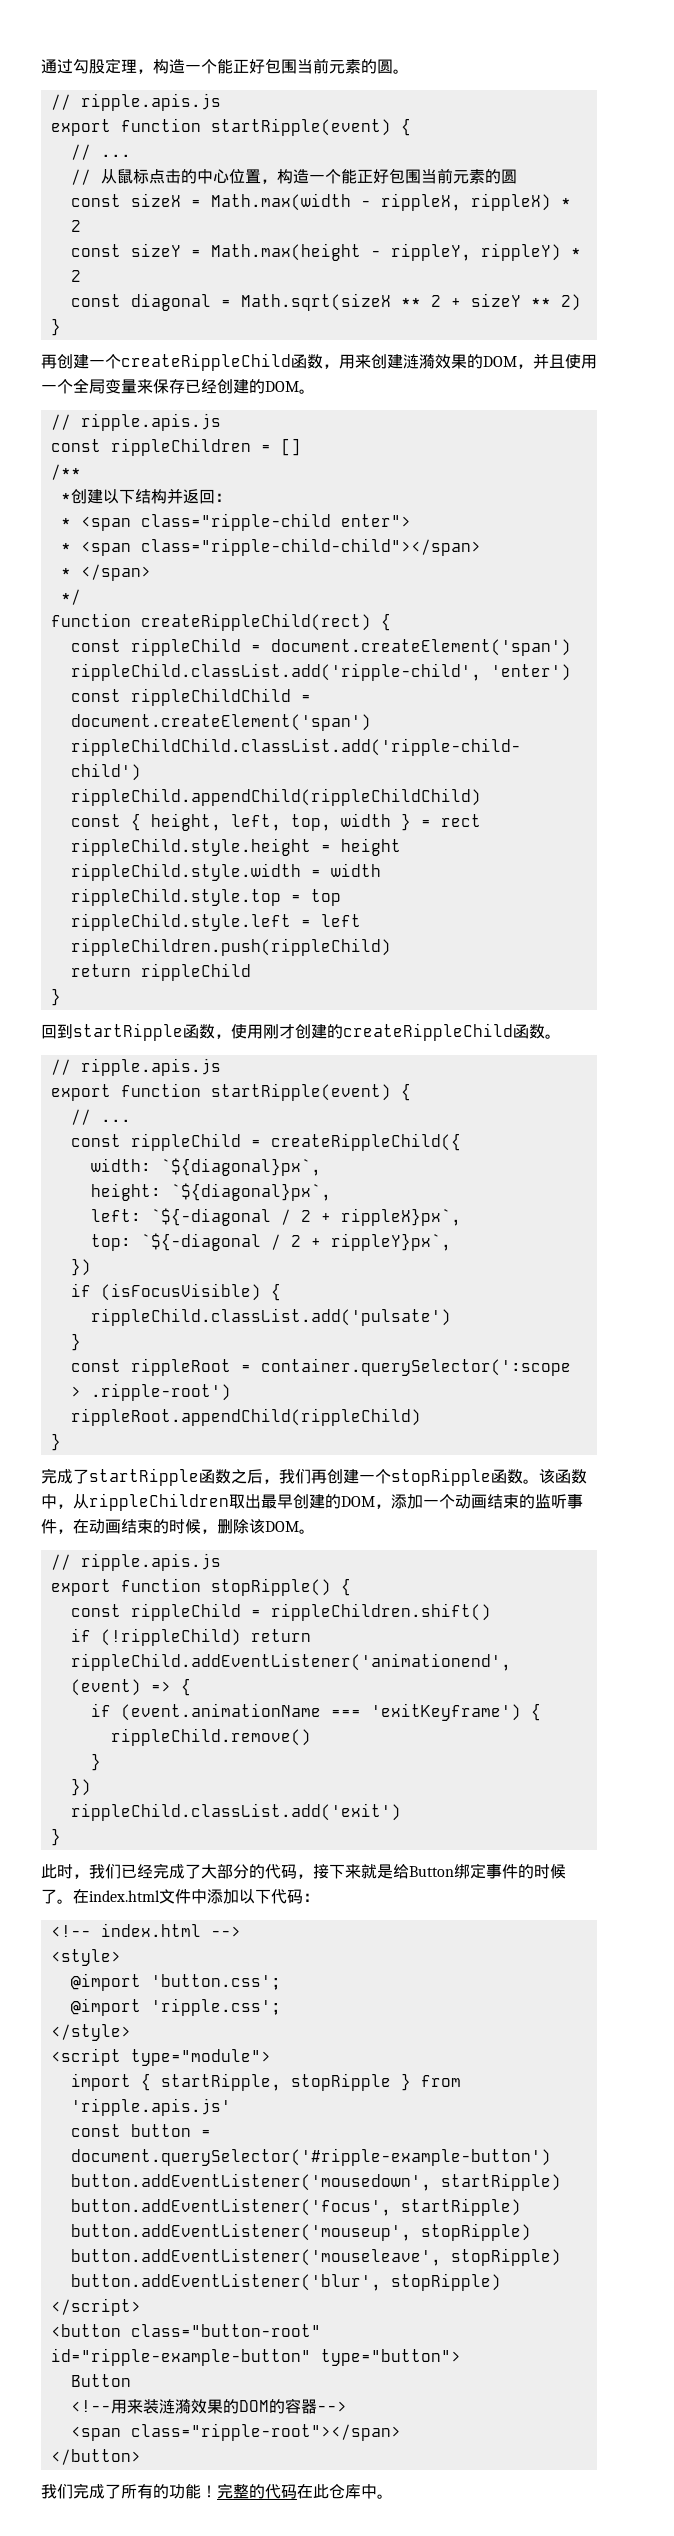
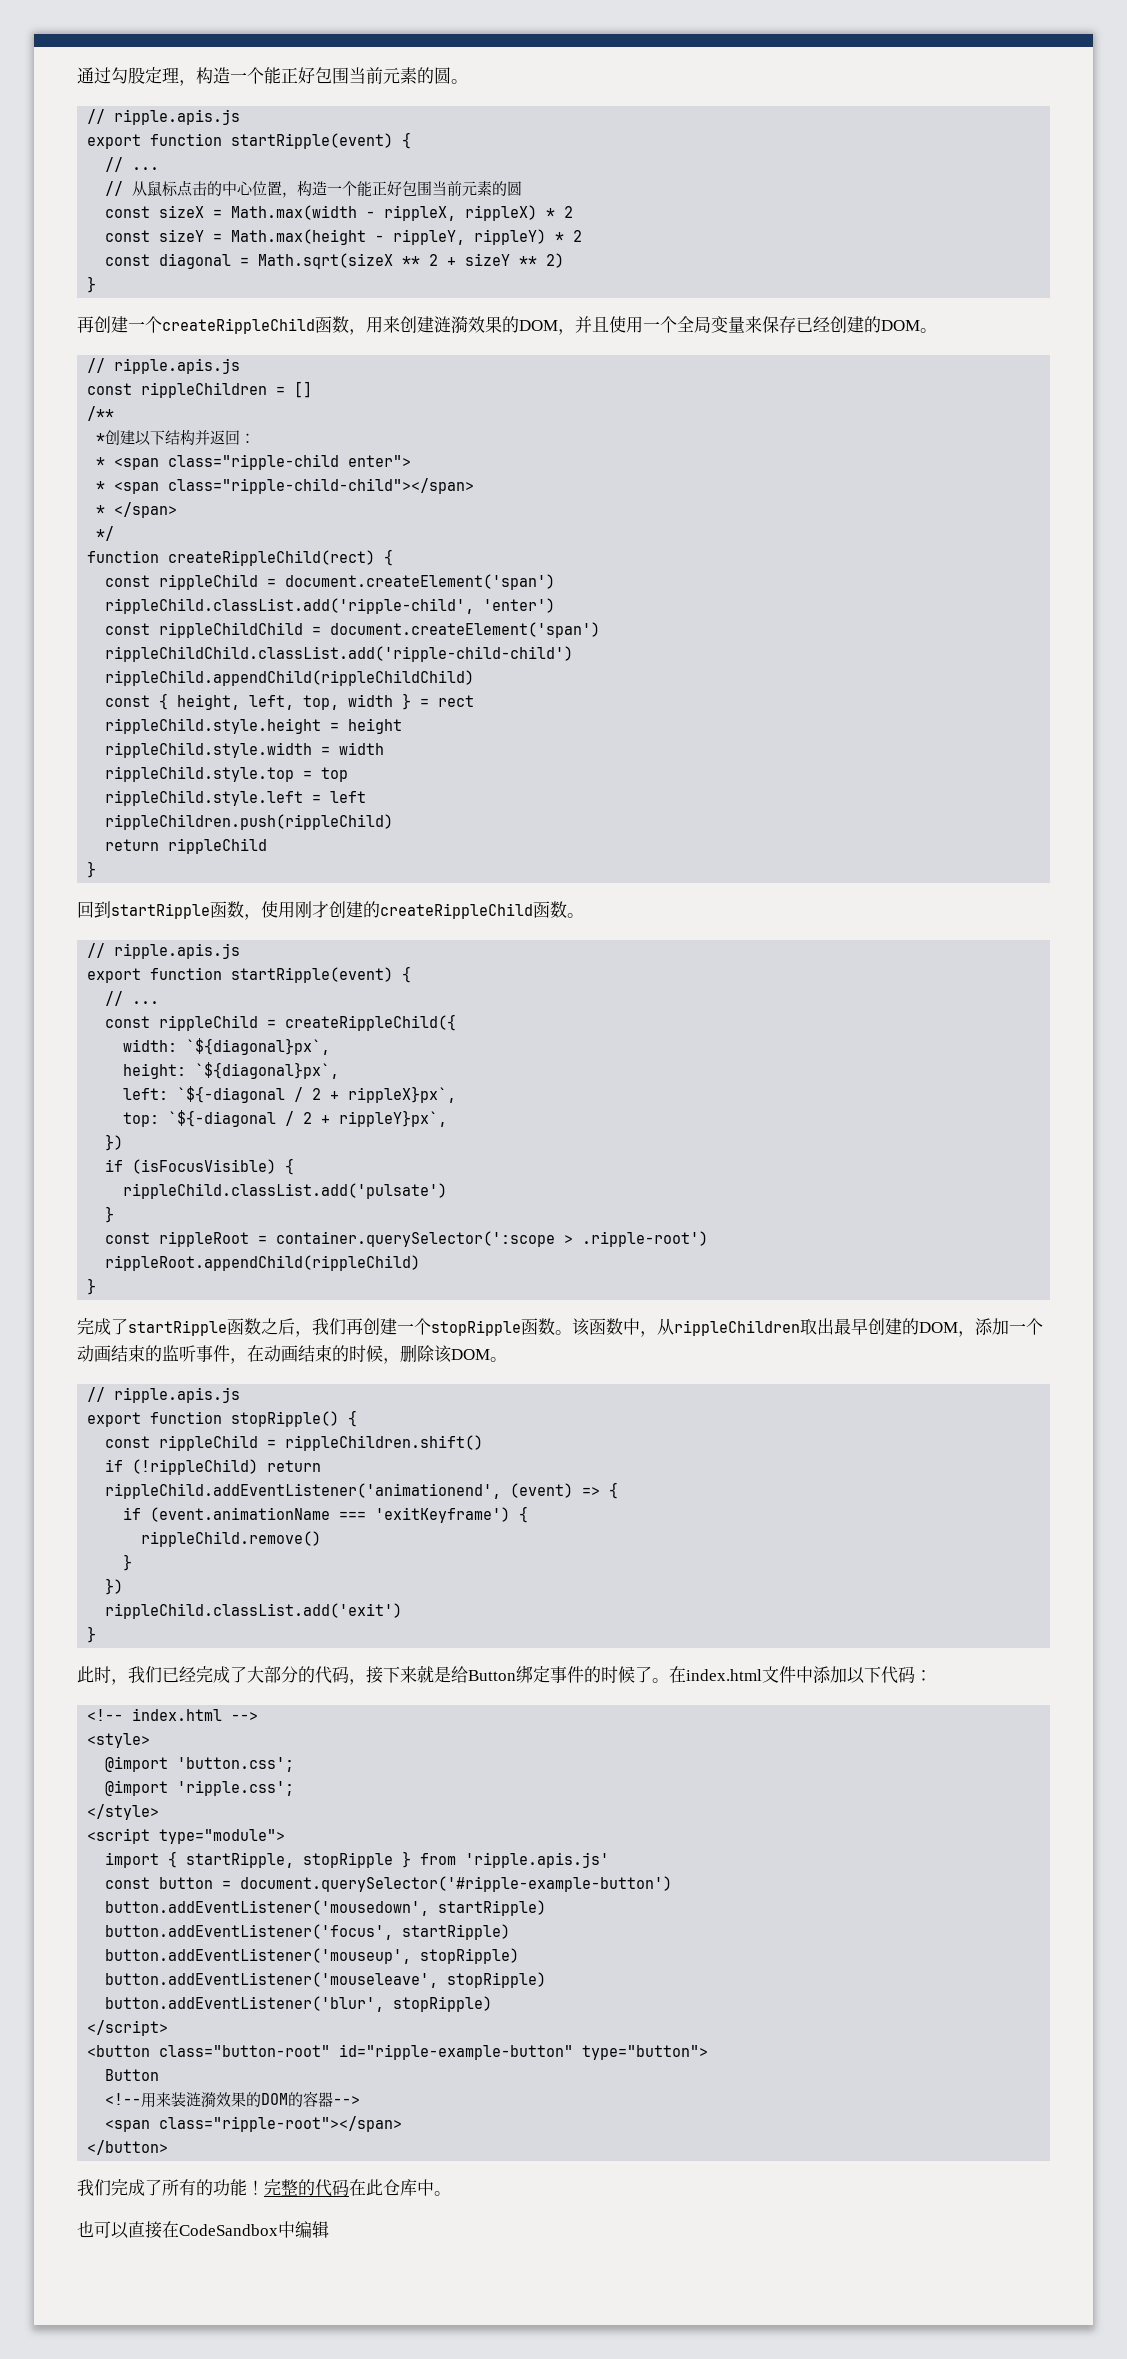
(393, 2496) none -> [77,2221,329,2239] // 也可以直接在CodeSandbox中编辑

